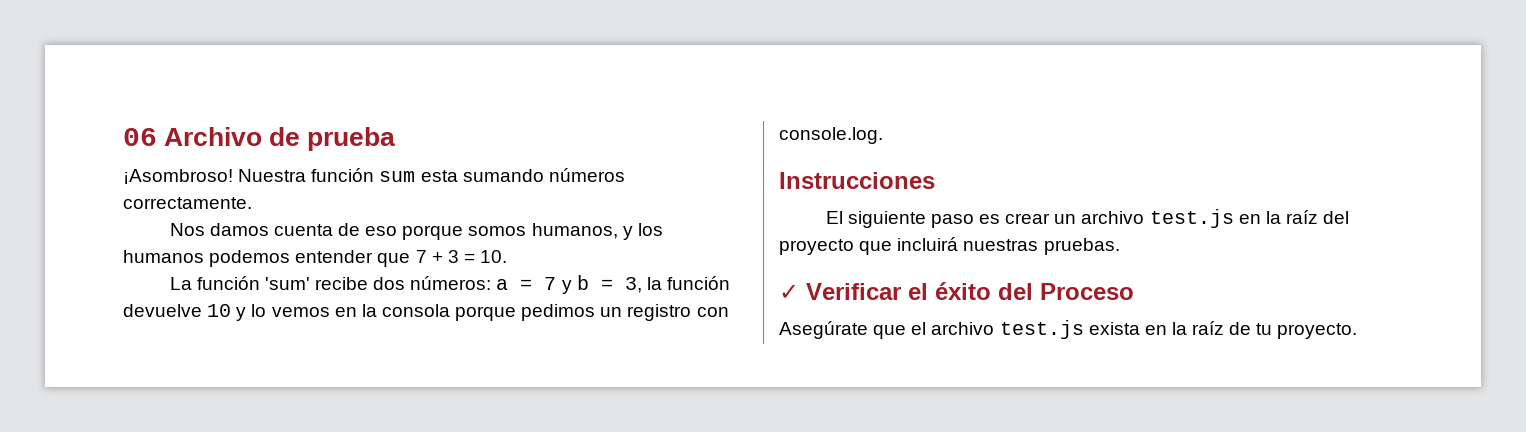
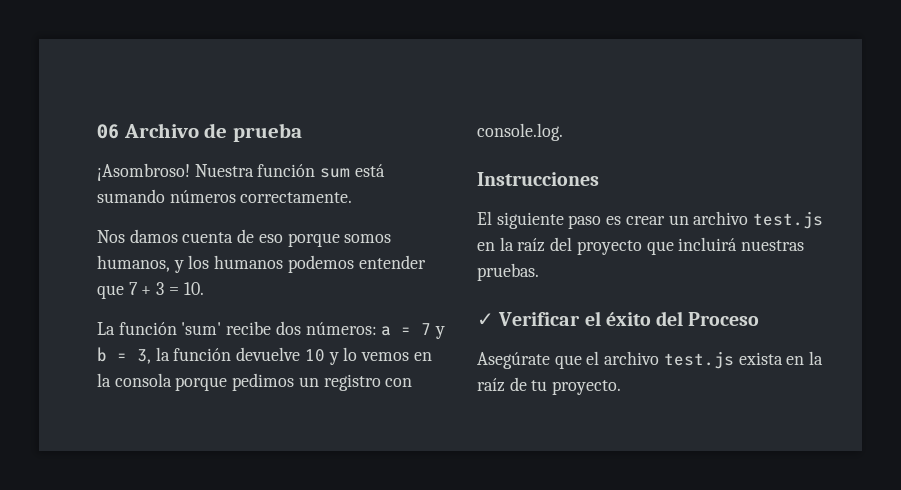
[420,170,458,182] esta -> [354,164,385,177] está

